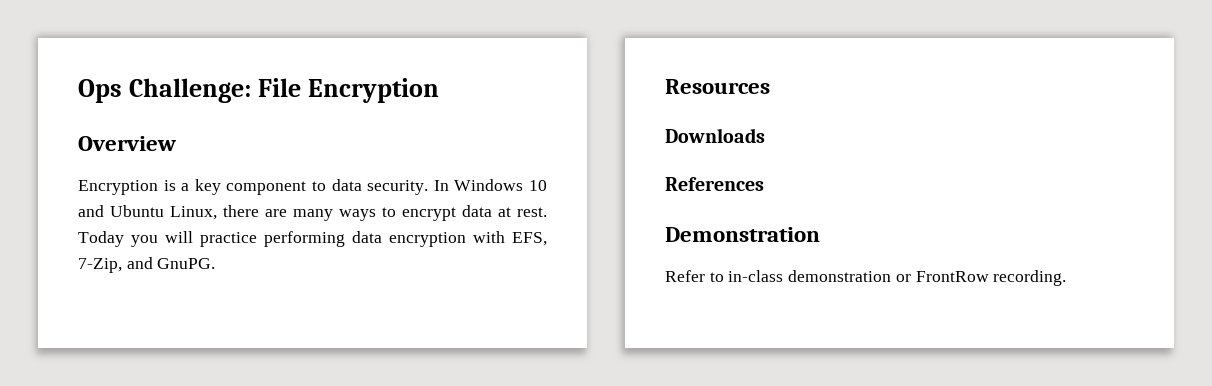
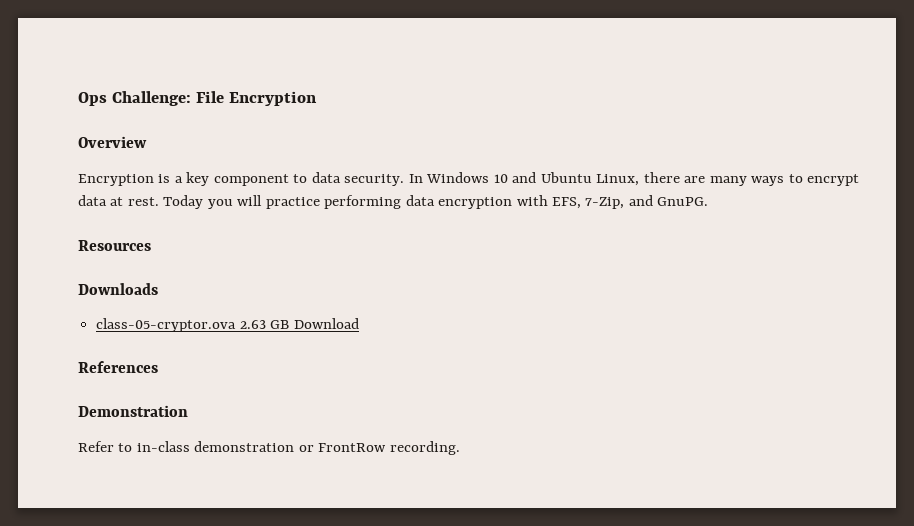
(765, 135) none -> [96,318,359,332] // class-05-cryptor.ova 2.63 GB Download

